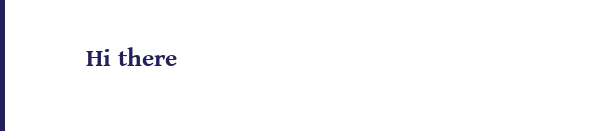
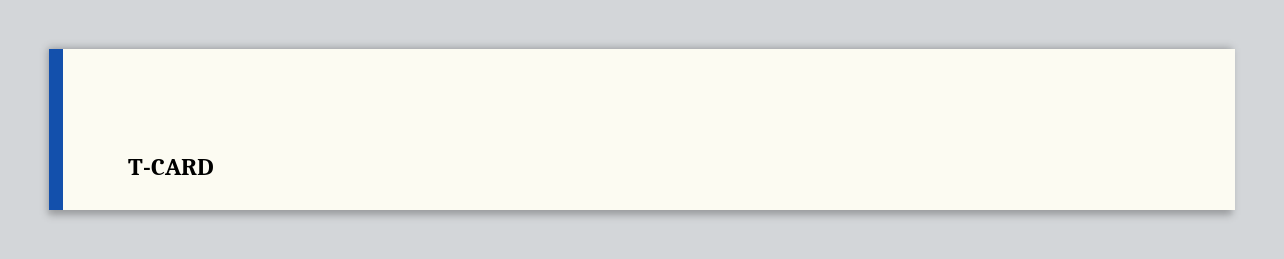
[86,47,177,66] Hi there -> [128,159,214,175] T-CARD

